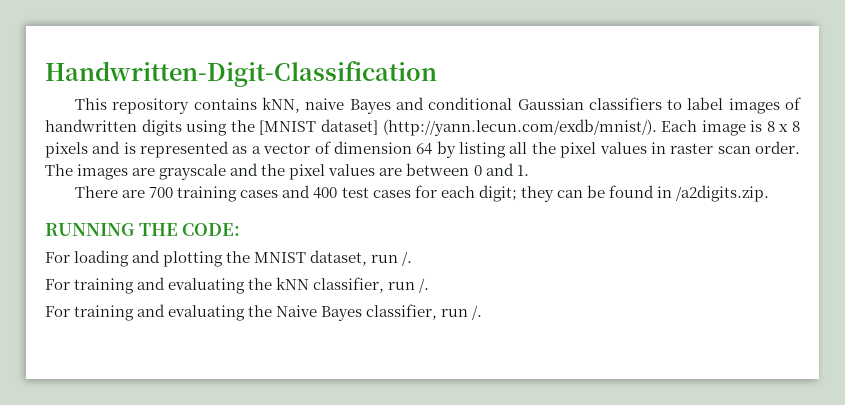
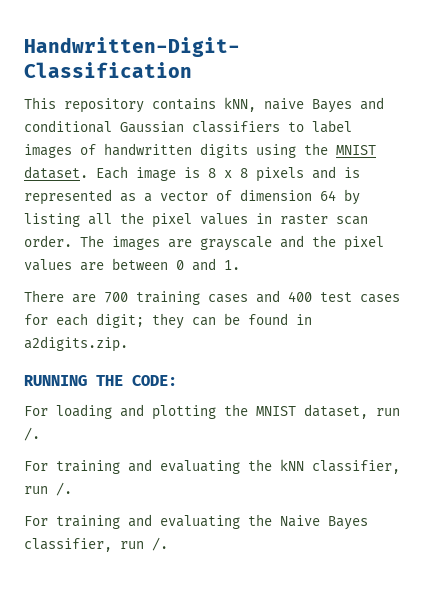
[259,119,657,136] [MNIST dataset] (http://yann.lecun.com/exdb/mnist/). -> [336,145,376,155] [24,166,88,179] MNIST dataset.
[676,185,770,202] /a2digits.zip. -> [24,336,128,352] a2digits.zip.

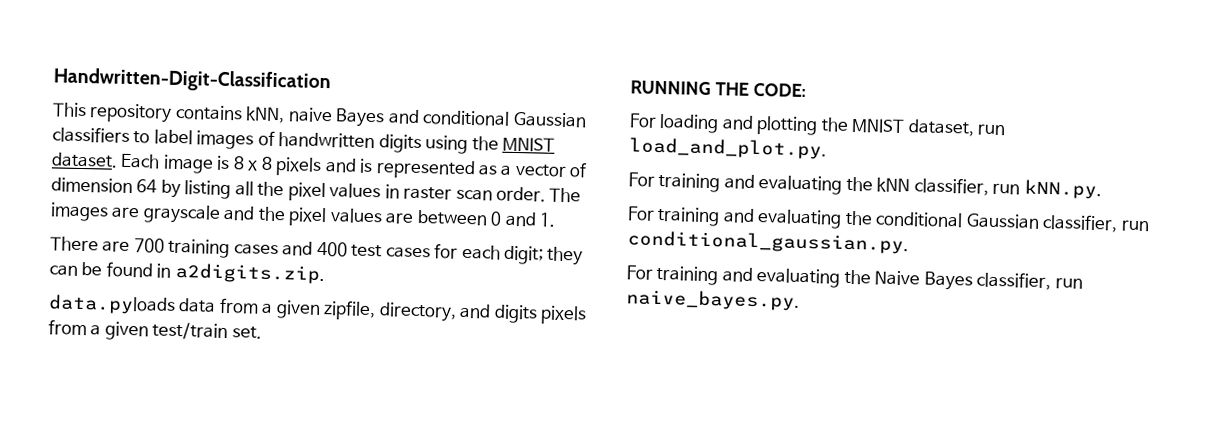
(128, 344) none -> [48,294,588,325] [48,319,262,341] // data.pyloads data from a given zipfile, directory, and digits pixels from a given test/train set.
[24,427,40,441] /. -> [629,137,827,160] load_and_plot.py.
[56,482,72,496] /. -> [1023,179,1102,200] [627,206,1150,233] [627,230,909,255] kNN.py. // For training and evaluating the conditional Gaussian classifier, run conditional_gaussian.py.
[152,537,168,551] /. -> [626,289,800,311] naive_bayes.py.

